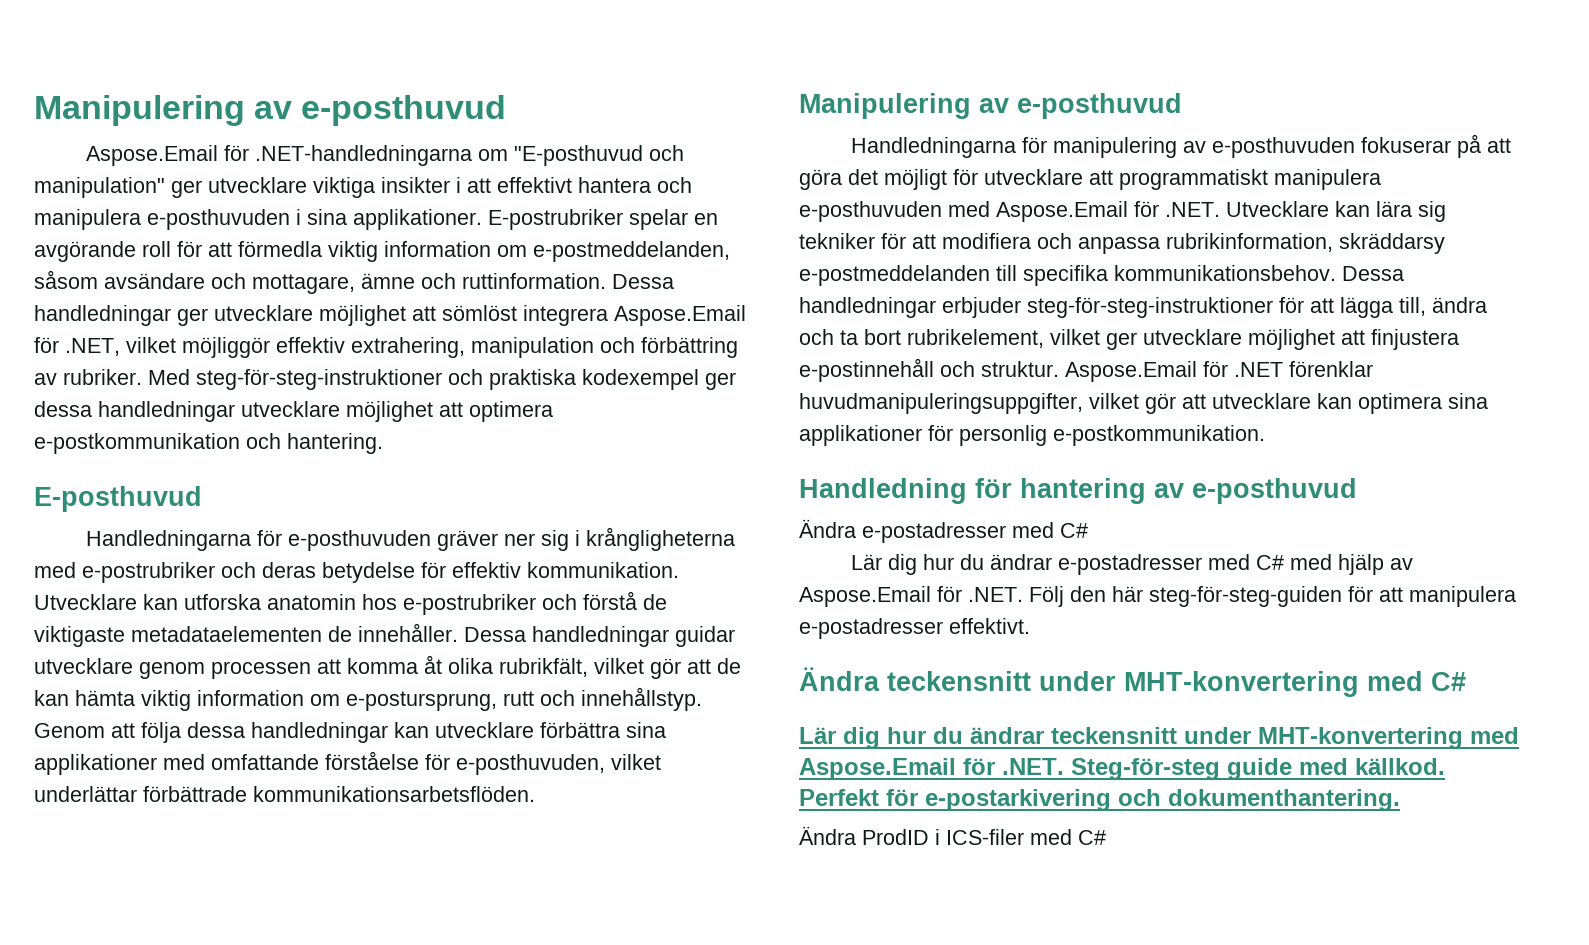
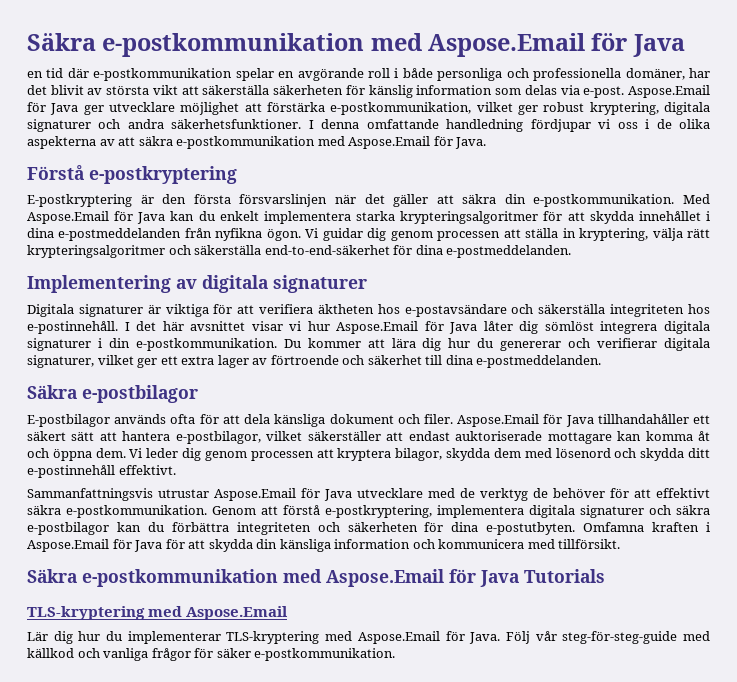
[34,95,507,126] [86,145,685,166] [34,177,692,198] [34,209,718,230] [34,241,730,262] [34,270,674,294] [34,305,746,326] [34,337,738,358] [34,369,736,390] [34,401,553,422] [34,433,383,454] [34,486,202,512] [86,527,736,551] [34,562,679,583] [34,591,667,615] [34,623,735,647] [34,655,741,679] [34,687,702,711] [34,722,666,743] [34,751,661,775] [34,786,535,802] [799,93,1182,119] [851,134,1512,158] [799,169,1381,190] [799,201,1446,222] [799,233,1445,254] [799,265,1404,286] [799,297,1487,318] [799,329,1459,350] [799,358,1373,382] [799,393,1488,414] [799,425,1265,446] [799,478,1357,504] [799,519,1088,543] [851,554,1414,575] [799,586,1516,607] [799,618,1030,639] [799,667,1466,697] [799,727,1519,749] [799,758,1445,780] [799,789,1400,811] [799,826,1106,845] Manipulering av e-posthuvud // Aspose.Email för .NET-handledningarna om "E-posthuvud och manipulation" ger utvecklare viktiga insikter i att effektivt hantera och manipulera e-posthuvuden i sina applikationer. E-postrubriker spelar en avgörande roll för att förmedla viktig information om e-postmeddelanden, såsom avsändare och mottagare, ämne och ruttinformation. Dessa handledningar ger utvecklare möjlighet att sömlöst integrera Aspose.Email för .NET, vilket möjliggör effektiv extrahering, manipulation och förbättring av rubriker. Med steg-för-steg-instruktioner och praktiska kodexempel ger dessa handledningar utvecklare möjlighet att optimera e-postkommunikation och hantering. // E-posthuvud // Handledningarna för e-posthuvuden gräver ner sig i krångligheterna med e-postrubriker och deras betydelse för effektiv kommunikation. Utvecklare kan utforska anatomin hos e-postrubriker och förstå de viktigaste metadataelementen de innehåller. Dessa handledningar guidar utvecklare genom processen att komma åt olika rubrikfält, vilket gör att de kan hämta viktig information om e-postursprung, rutt och innehållstyp. Genom att följa dessa handledningar kan utvecklare förbättra sina applikationer med omfattande förståelse för e-posthuvuden, vilket underlättar förbättrade kommunikationsarbetsflöden. // Manipulering av e-posthuvud // Handledningarna för manipulering av e-posthuvuden fokuserar på att göra det möjligt för utvecklare att programmatiskt manipulera e-posthuvuden med Aspose.Email för .NET. Utvecklare kan lära sig tekniker för att modifiera och anpassa rubrikinformation, skräddarsy e-postmeddelanden till specifika kommunikationsbehov. Dessa handledningar erbjuder steg-för-steg-instruktioner för att lägga till, ändra och ta bort rubrikelement, vilket ger utvecklare möjlighet att finjustera e-postinnehåll och struktur. Aspose.Email för .NET förenklar huvudmanipuleringsuppgifter, vilket gör att utvecklare kan optimera sina applikationer för personlig e-postkommunikation. // Handledning för hantering av e-posthuvud // Ändra e-postadresser med C# // Lär dig hur du ändrar e-postadresser med C# med hjälp av Aspose.Email för .NET. Följ den här steg-för-steg-guiden för att manipulera e-postadresser effektivt. // Ändra teckensnitt under MHT-konvertering med C# // Lär dig hur du ändrar teckensnitt under MHT-konvertering med Aspose.Email för .NET. Steg-för-steg guide med källkod. Perfekt för e-postarkivering och dokumenthantering. // Ändra ProdID i ICS-filer med C# -> [27,33,685,57] [27,68,711,81] [27,85,711,98] [27,102,710,115] [27,119,710,132] [27,136,487,149] [27,165,237,184] [27,194,710,207] [27,211,711,224] [27,228,711,241] [27,245,572,258] [27,275,367,293] [27,304,710,317] [27,321,711,334] [27,338,711,351] [27,355,602,368] [27,385,198,403] [27,414,710,427] [27,431,710,444] [27,448,711,461] [27,465,176,478] [27,488,710,501] [27,505,710,518] [27,522,710,535] [27,539,621,552] [27,569,605,587] [27,606,289,620] [27,631,710,644] [27,648,396,661] Säkra e-postkommunikation med Aspose.Email för Java // en tid där e-postkommunikation spelar en avgörande roll i både personliga och professionella domäner, har det blivit av största vikt att säkerställa säkerheten för känslig information som delas via e-post. Aspose.Email för Java ger utvecklare möjlighet att förstärka e-postkommunikation, vilket ger robust kryptering, digitala signaturer och andra säkerhetsfunktioner. I denna omfattande handledning fördjupar vi oss i de olika aspekterna av att säkra e-postkommunikation med Aspose.Email för Java. // Förstå e-postkryptering // E-postkryptering är den första försvarslinjen när det gäller att säkra din e-postkommunikation. Med Aspose.Email för Java kan du enkelt implementera starka krypteringsalgoritmer för att skydda innehållet i dina e-postmeddelanden från nyfikna ögon. Vi guidar dig genom processen att ställa in kryptering, välja rätt krypteringsalgoritmer och säkerställa end-to-end-säkerhet för dina e-postmeddelanden. // Implementering av digitala signaturer // Digitala signaturer är viktiga för att verifiera äktheten hos e-postavsändare och säkerställa integriteten hos e-postinnehåll. I det här avsnittet visar vi hur Aspose.Email för Java låter dig sömlöst integrera digitala signaturer i din e-postkommunikation. Du kommer att lära dig hur du genererar och verifierar digitala signaturer, vilket ger ett extra lager av förtroende och säkerhet till dina e-postmeddelanden. // Säkra e-postbilagor // E-postbilagor används ofta för att dela känsliga dokument och filer. Aspose.Email för Java tillhandahåller ett säkert sätt att hantera e-postbilagor, vilket säkerställer att endast auktoriserade mottagare kan komma åt och öppna dem. Vi leder dig genom processen att kryptera bilagor, skydda dem med lösenord och skydda ditt e-postinnehåll effektivt. // Sammanfattningsvis utrustar Aspose.Email för Java utvecklare med de verktyg de behöver för att effektivt säkra e-postkommunikation. Genom att förstå e-postkryptering, implementera digitala signaturer och säkra e-postbilagor kan du förbättra integriteten och säkerheten för dina e-postutbyten. Omfamna kraften i Aspose.Email för Java för att skydda din känsliga information och kommunicera med tillförsikt. // Säkra e-postkommunikation med Aspose.Email för Java Tutorials // TLS-kryptering med Aspose.Email // Lär dig hur du implementerar TLS-kryptering med Aspose.Email för Java. Följ vår steg-för-steg-guide med källkod och vanliga frågor för säker e-postkommunikation.

